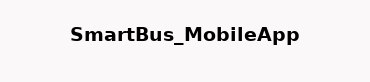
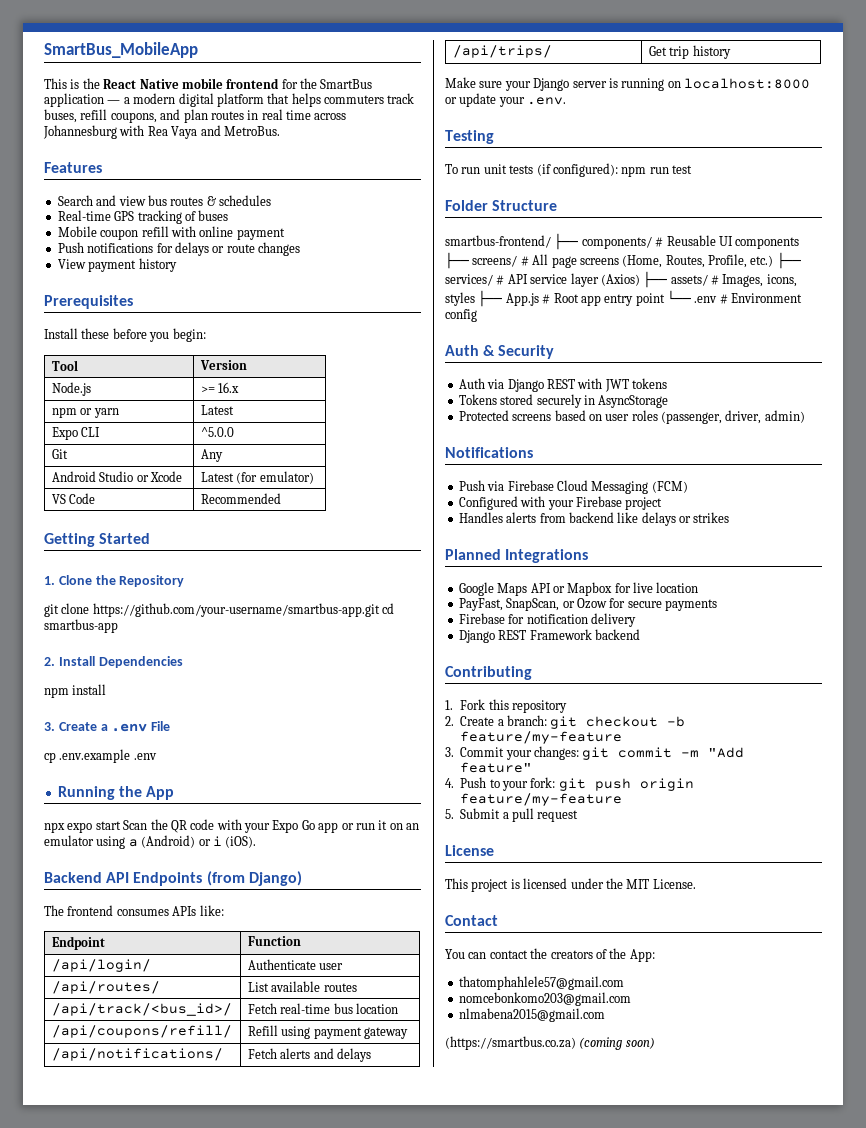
(300, 36) none -> [44,78,373,89] [44,93,415,107] [44,109,347,123] [43,125,280,139] [44,162,102,173] [57,195,271,206] [57,210,229,224] [57,226,285,240] [57,242,300,256] [57,258,177,272] [44,295,133,309] [44,328,206,342] [51,360,78,371] [199,360,247,370] [51,382,91,396] [200,382,240,393] [51,407,119,418] [200,405,234,415] [51,427,101,440] [200,427,234,437] [51,449,68,459] [200,449,223,462] [51,471,182,482] [200,471,314,484] [51,493,96,504] [200,493,281,504] [44,533,151,547] [44,575,185,587] [44,603,395,617] [44,619,118,633] [44,656,183,668] [44,684,107,698] [44,721,171,732] [44,749,157,763] [57,786,175,800] [44,819,419,833] [44,835,257,849] [44,871,302,886] [44,905,224,916] [51,936,105,950] [247,936,301,946] [51,959,151,972] [247,959,344,970] [51,981,160,994] [247,981,357,992] [51,1003,232,1016] [247,1003,398,1014] [51,1025,232,1038] [247,1025,408,1039] [51,1048,223,1061] [247,1048,371,1062] [452,45,552,58] [648,45,731,59] [445,77,810,91] [445,93,567,107] [445,130,494,144] [445,163,692,177] [445,200,558,211] [445,233,800,250] [445,252,801,269] [445,271,797,288] [445,290,803,307] [445,309,477,322] [445,345,555,359] [458,378,667,392] [458,394,669,408] [458,410,805,424] [445,447,533,458] [458,480,688,494] [458,496,663,510] [458,512,730,526] [445,549,589,563] [458,582,699,596] [458,598,717,611] [458,613,636,627] [458,629,640,643] [445,666,532,680] [445,699,568,713] [445,715,686,729] [460,731,623,744] [445,746,745,760] [460,762,533,773] [445,777,694,791] [460,793,623,806] [445,808,579,822] [445,845,494,856] [445,878,696,892] [445,915,498,926] [445,948,655,962] [458,976,624,990] [458,992,631,1006] [458,1008,605,1022] [445,1036,655,1050] // This is the React Native mobile frontend for the SmartBus application — a modern digital platform that helps commuters track buses, refill coupons, and plan routes in real time across Johannesburg with Rea Vaya and MetroBus. // Features // Search and view bus routes & schedules // Real-time GPS tracking of buses // Mobile coupon refill with online payment // Push notifications for delays or route changes // View payment history // Prerequisites // Install these before you begin: // Tool | Version // Node.js | >= 16.x // npm or yarn | Latest // Expo CLI | ^5.0.0 // Git | Any // Android Studio or Xcode | Latest (for emulator) // VS Code | Recommended // Getting Started // 1. Clone the Repository // git clone https://github.com/your-username/smartbus-app.git cd smartbus-app // 2. Install Dependencies // npm install // 3. Create a .env File // cp .env.example .env // Running the App // npx expo start Scan the QR code with your Expo Go app or run it on an emulator using a (Android) or i (iOS). // Backend API Endpoints (from Django) // The frontend consumes APIs like: // Endpoint | Function // /api/login/ | Authenticate user // /api/routes/ | List available routes // /api/track/<bus_id>/ | Fetch real-time bus location // /api/coupons/refill/ | Refill using payment gateway // /api/notifications/ | Fetch alerts and delays // /api/trips/ | Get trip history // Make sure your Django server is running on localhost:8000 or update your .env. // Testing // To run unit tests (if configured): npm run test // Folder Structure // smartbus-frontend/ ├── components/ # Reusable UI components ├── screens/ # All page screens (Home, Routes, Profile, etc.) ├── services/ # API service layer (Axios) ├── assets/ # Images, icons, styles ├── App.js # Root app entry point └── .env # Environment config // Auth & Security // Auth via Django REST with JWT tokens // Tokens stored securely in AsyncStorage // Protected screens based on user roles (passenger, driver, admin) // Notifications // Push via Firebase Cloud Messaging (FCM) // Configured with your Firebase project // Handles alerts from backend like delays or strikes // Planned Integrations // Google Maps API or Mapbox for live location // PayFast, SnapScan, or Ozow for secure payments // Firebase for notification delivery // Django REST Framework backend // Contributing // 1. Fork this repository // 2. Create a branch: git checkout -b feature/my-feature // 3. Commit your changes: git commit -m "Add feature" // 4. Push to your fork: git push origin feature/my-feature // 5. Submit a pull request // License // This project is licensed under the MIT License. // Contact // You can contact the creators of the App: // thatomphahlele57@gmail.com // nomcebonkomo203@gmail.com // nlmabena2015@gmail.com // (https://smartbus.co.za) (coming soon)

